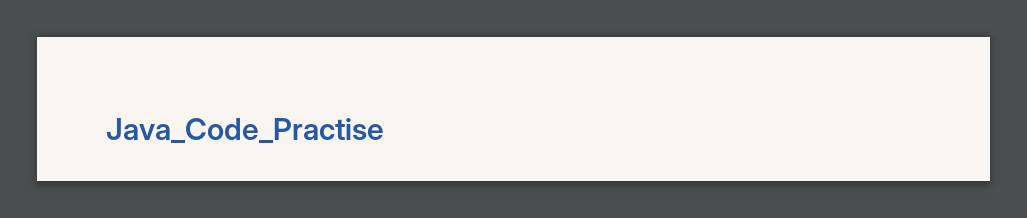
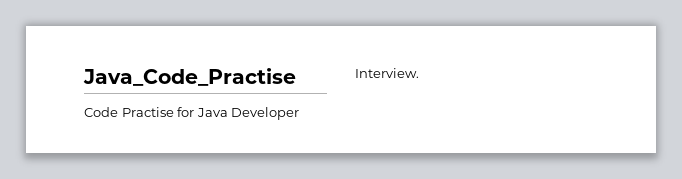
(384, 131) none -> [84,107,300,120] [355,68,419,78] // Code Practise for Java Developer Interview.

